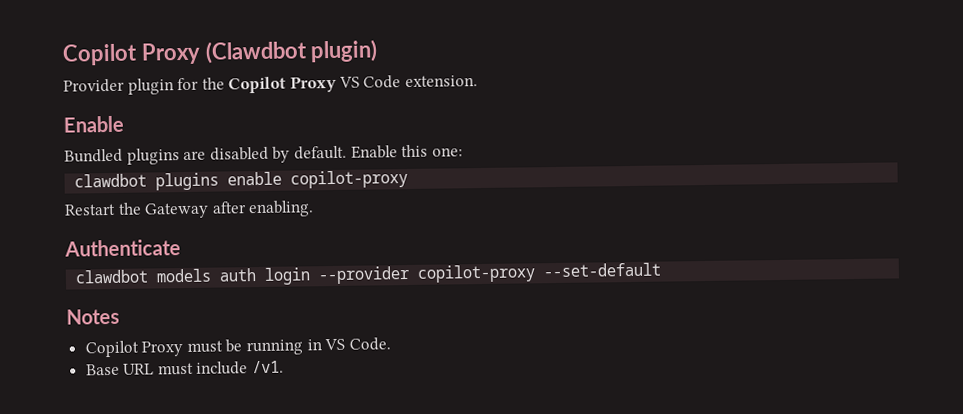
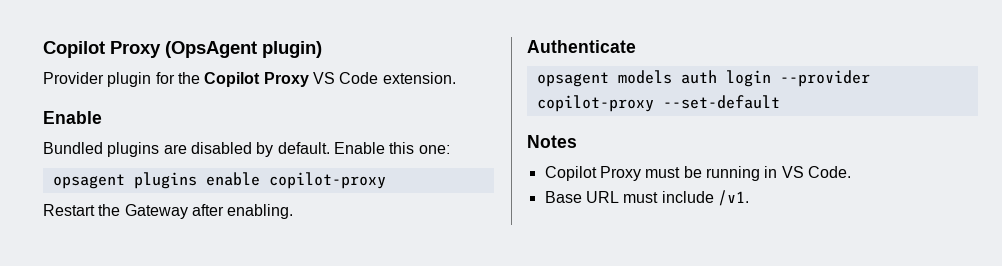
[62,40,308,66] Copilot Proxy (Clawdbot -> [43,41,257,58] Copilot Proxy (OpsAgent
[74,173,148,188] clawdbot -> [52,174,125,189] opsagent
[75,269,149,284] clawdbot -> [536,72,609,87] opsagent

